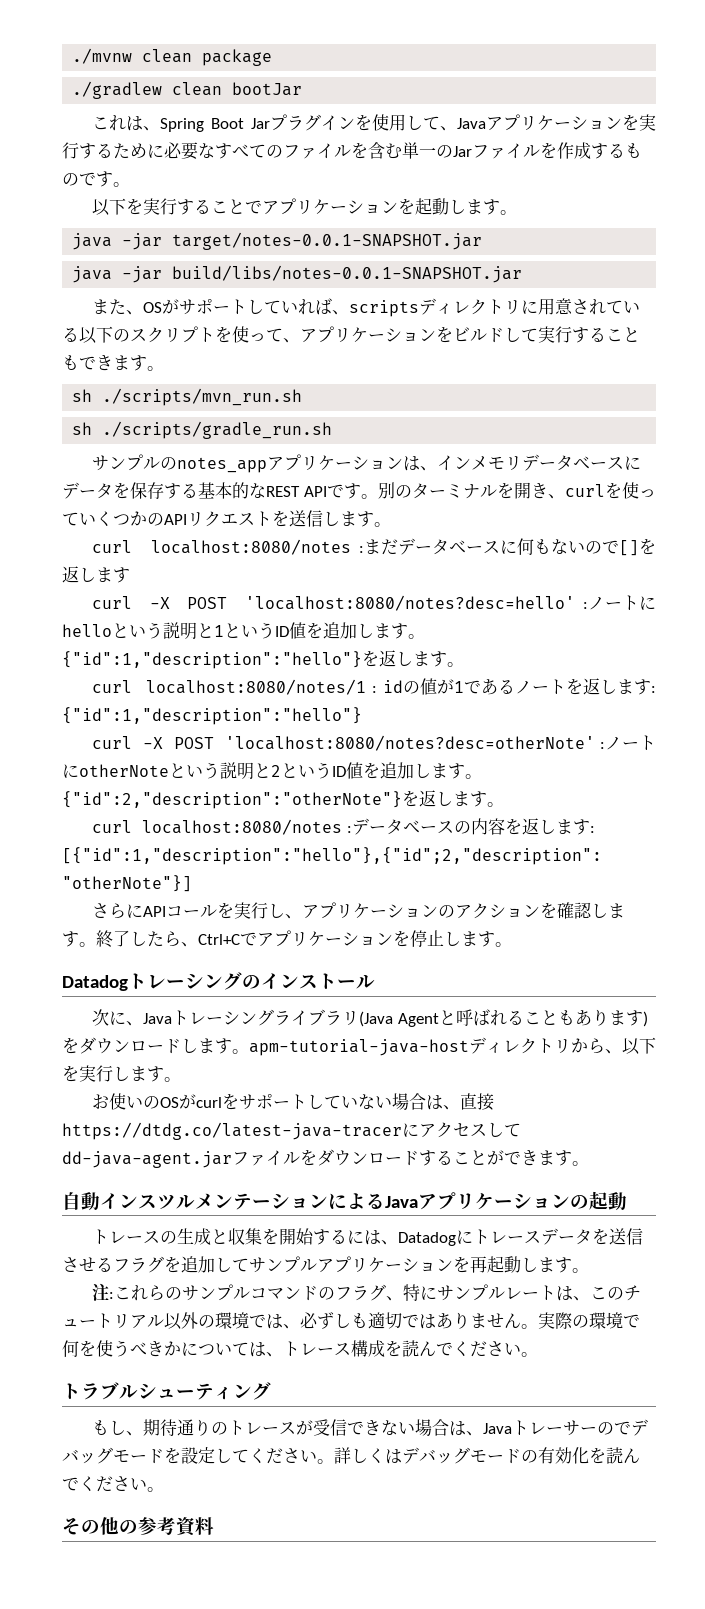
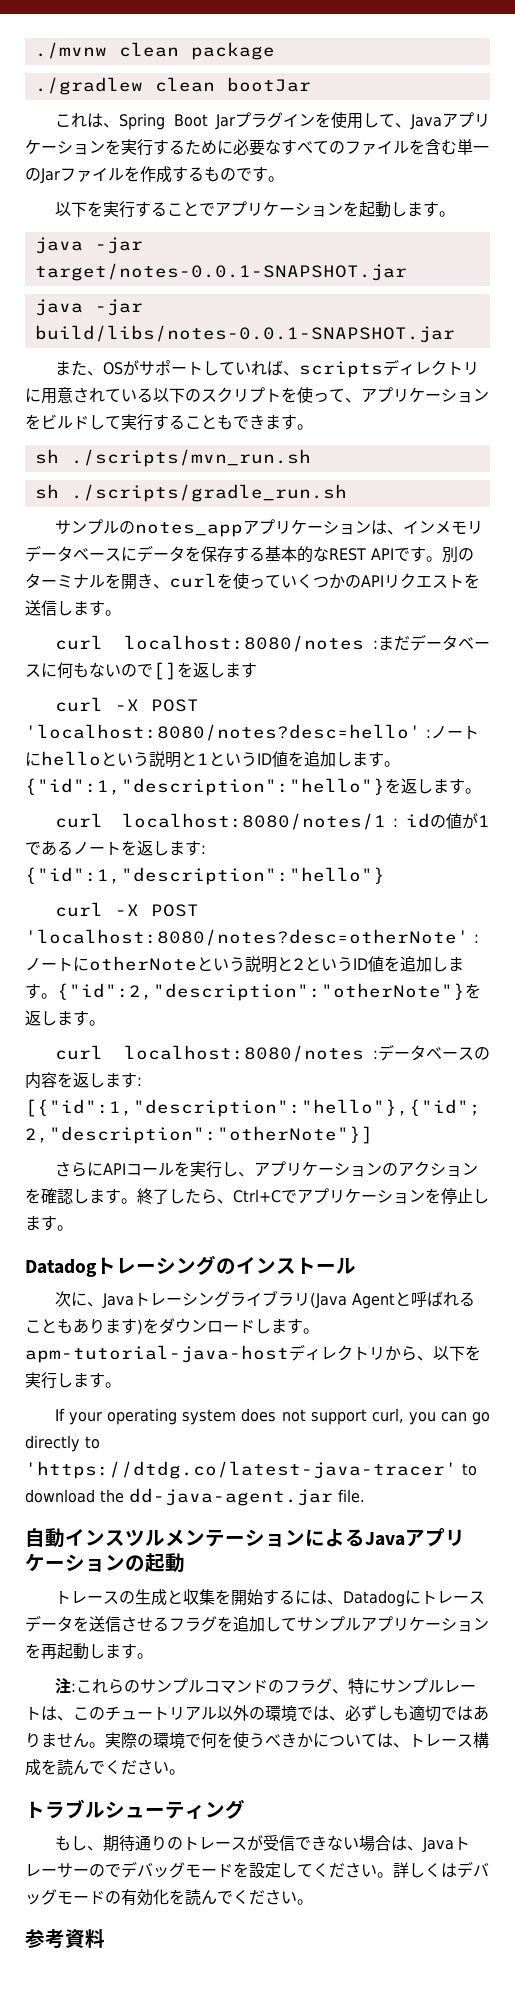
[92,1093,495,1111] [62,1122,521,1140] [62,1149,589,1168] お使いのOSがcurlをサポートしていない場合は、直接https://dtdg.co/latest-java-tracerにアクセスしてdd-java-agent.jarファイルをダウンロードすることができます。 -> [55,1408,490,1425] [25,1435,100,1452] [25,1461,477,1479] [25,1488,365,1506] If your operating system does not support curl, you can go directly to 'https://dtdg.co/latest-java-tracer' to download the dd-java-agent.jar file.
[62,1517,138,1535] その他の -> (313, 1902) none

